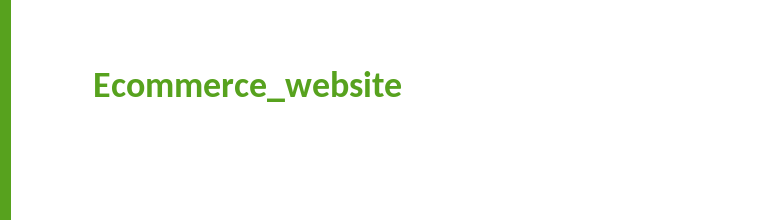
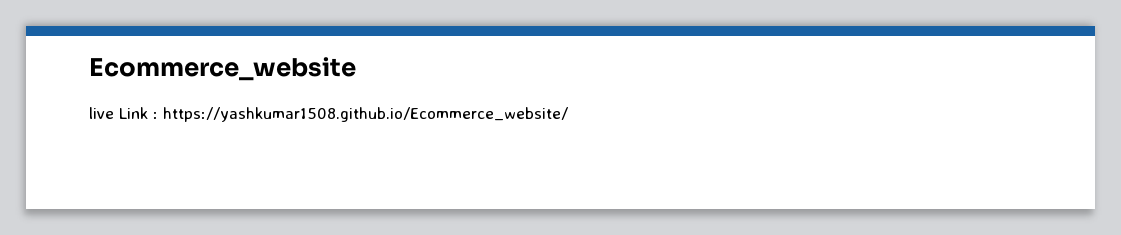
(402, 86) none -> [89,107,568,122] // live Link : https://yashkumar1508.github.io/Ecommerce_website/

